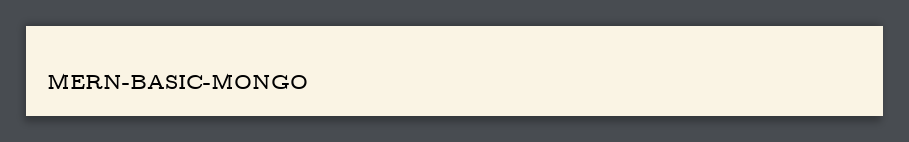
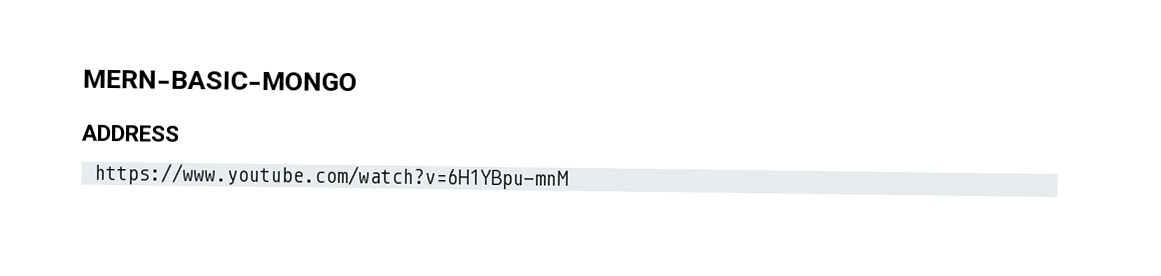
(308, 81) none -> [81,124,180,142] [93,162,569,190] // ADDRESS // https://www.youtube.com/watch?v=6H1YBpu-mnM

